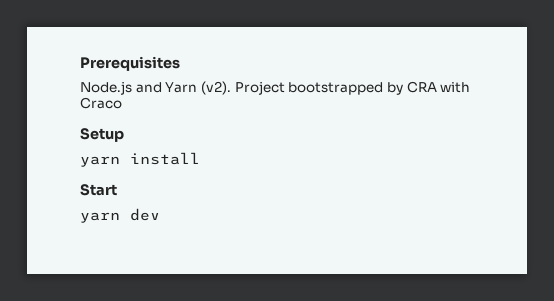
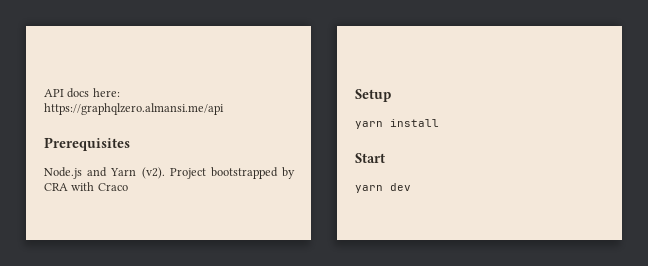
(80, 63) none -> [44,88,120,98] [44,103,224,115] API docs here: https://graphqlzero.almansi.me/api //

